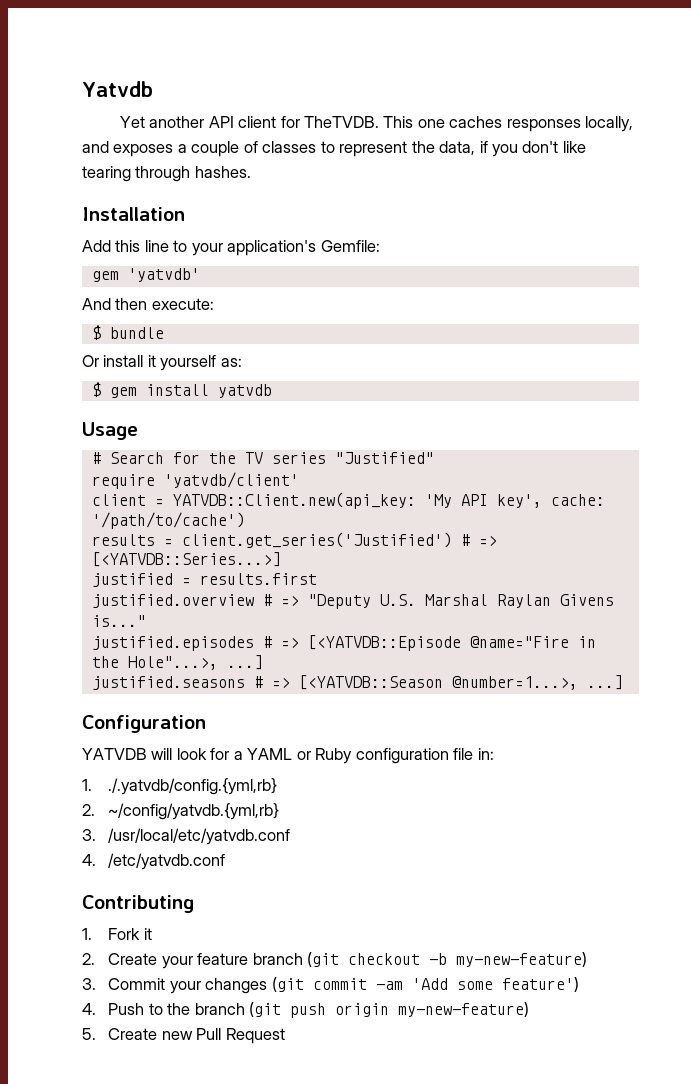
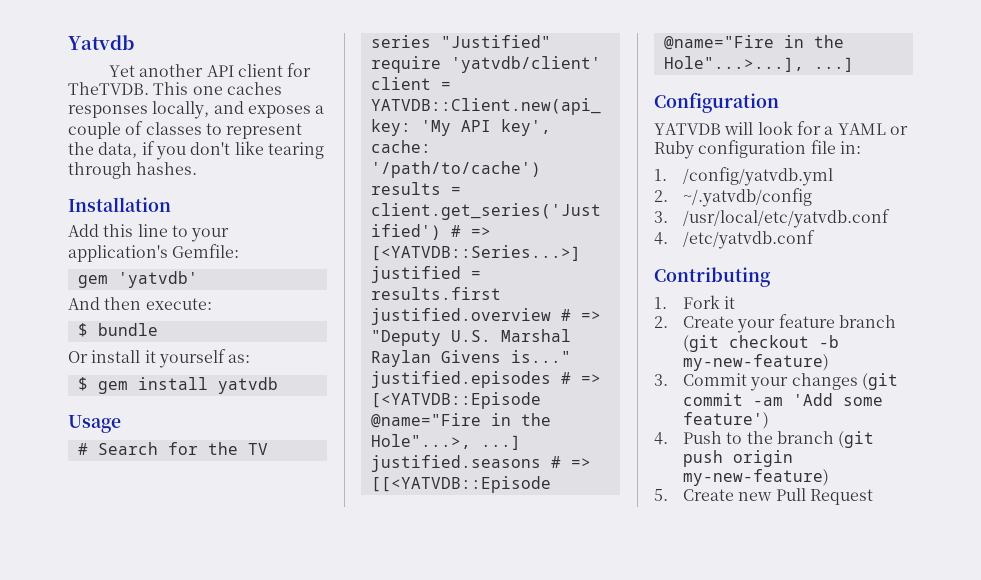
[298,675,578,690] [<YATVDB::Season @number=1...>, -> [370,476,551,493] [663,35,844,50] [663,56,804,72] [[<YATVDB::Episode @name="Fire in the Hole"...>...],
[108,778,278,795] [82,803,280,820] ./.yatvdb/config.{yml,rb} // 2. ~/config/yatvdb.{yml,rb} -> [683,167,834,186] [654,188,813,207] /config/yatvdb.yml // 2. ~/.yatvdb/config

